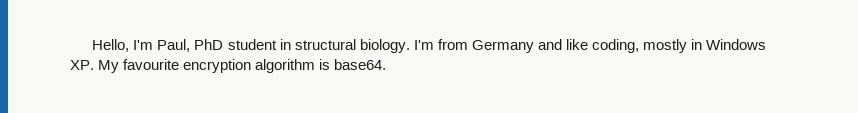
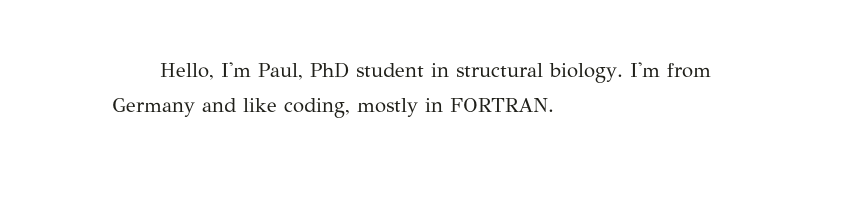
[706,39,767,50] [70,59,387,73] Windows XP. My favourite encryption algorithm is base64. -> [450,98,554,112] FORTRAN.

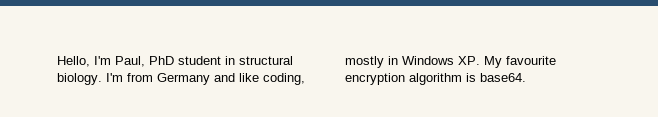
[450,98,554,112] FORTRAN. -> [402,56,556,68] [345,73,526,85] Windows XP. My favourite encryption algorithm is base64.

